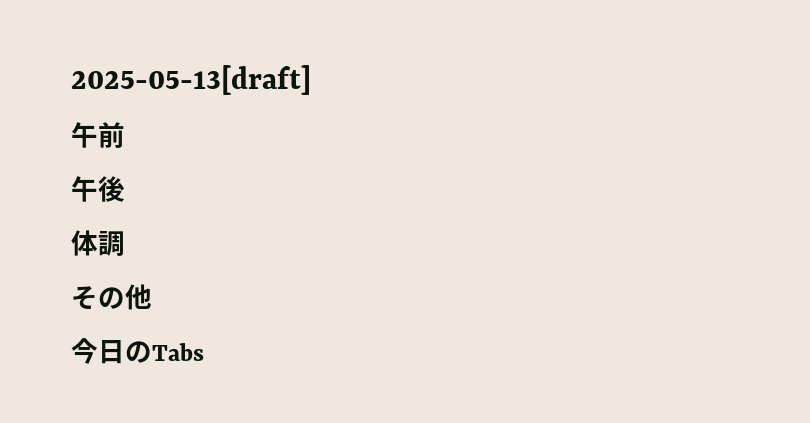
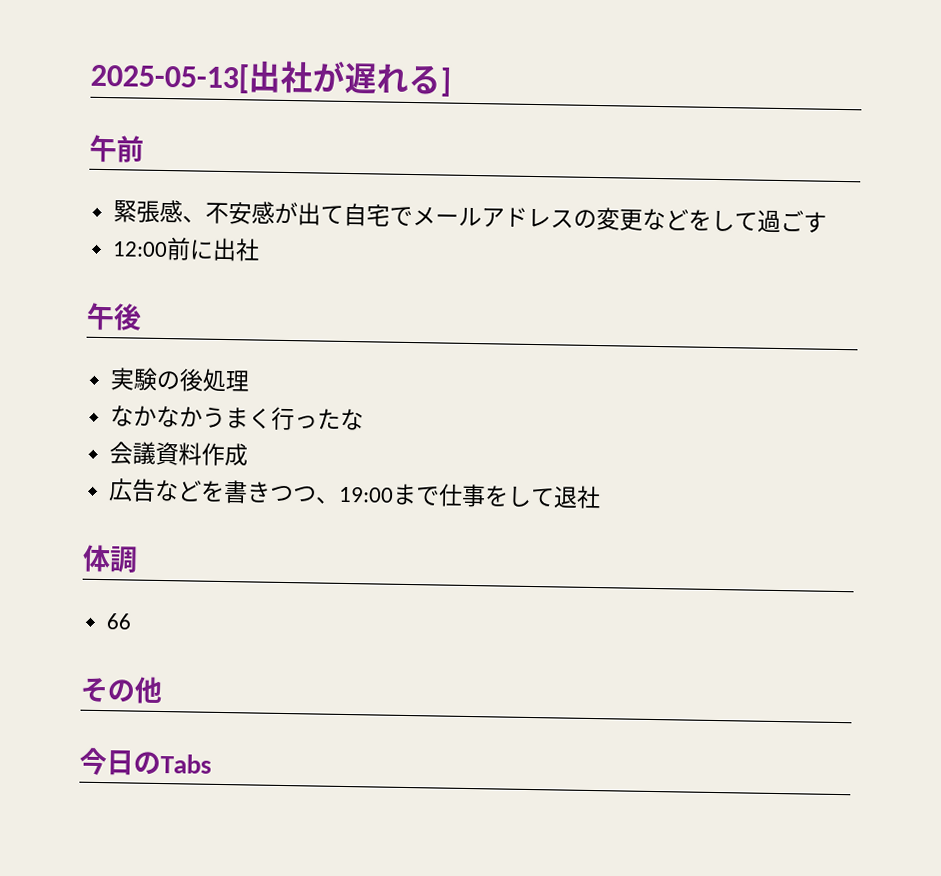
[71,65,311,95] [71,122,125,148] [71,176,125,202] 2025-05-13[draft] // 午前 // 午後 -> [90,60,452,97] [89,134,144,163] [113,199,828,234] [112,237,261,262] [86,302,142,331] [110,367,251,393] [110,405,365,431] [109,441,249,467] [108,478,602,510] 2025-05-13[出社が遅れる] // 午前 // 緊張感、不安感が出て自宅でメールアドレスの変更などをして過ごす // 12:00前に出社 // 午後 // 実験の後処理 // なかなかうまく行ったな // 会議資料作成 // 広告などを書きつつ、19:00まで仕事をして退社
(125, 243) none -> [106,613,133,630] // 66

